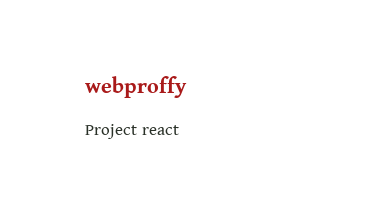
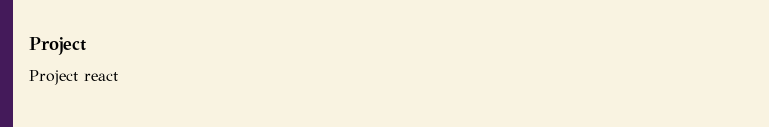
[85,76,187,98] webproffy -> [29,37,86,55] Project

